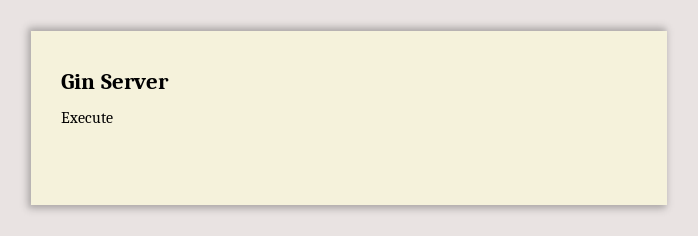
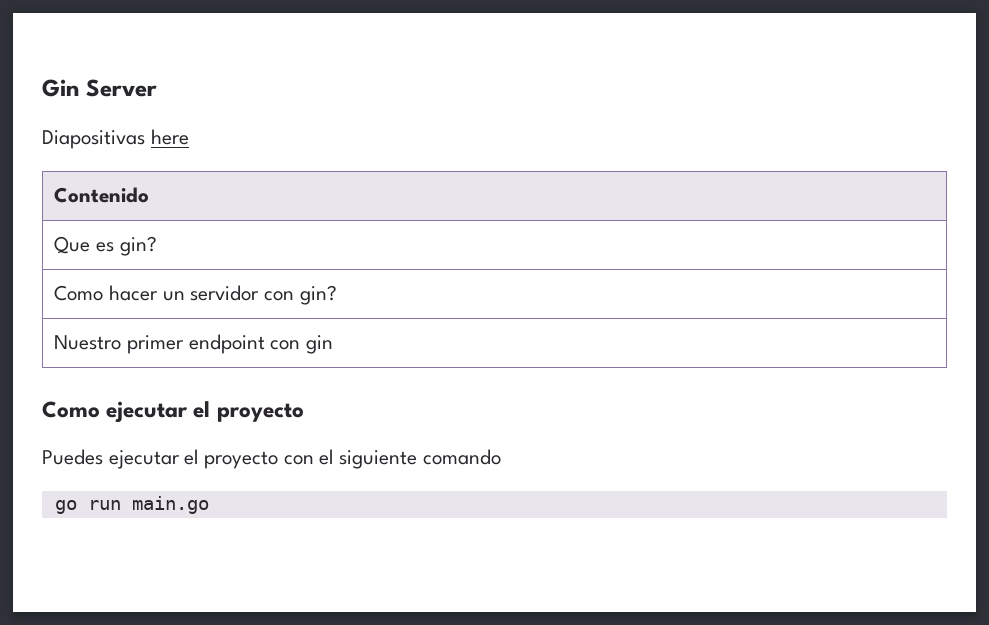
[61,112,113,123] Execute -> [42,129,189,149] [54,187,150,203] [54,236,157,256] [54,285,337,305] [54,334,333,354] [42,401,304,423] [42,449,501,469] [54,496,209,514] Diapositivas here // Contenido // Que es gin? // Como hacer un servidor con gin? // Nuestro primer endpoint con gin // Como ejecutar el proyecto // Puedes ejecutar el proyecto con el siguiente comando // go run main.go

